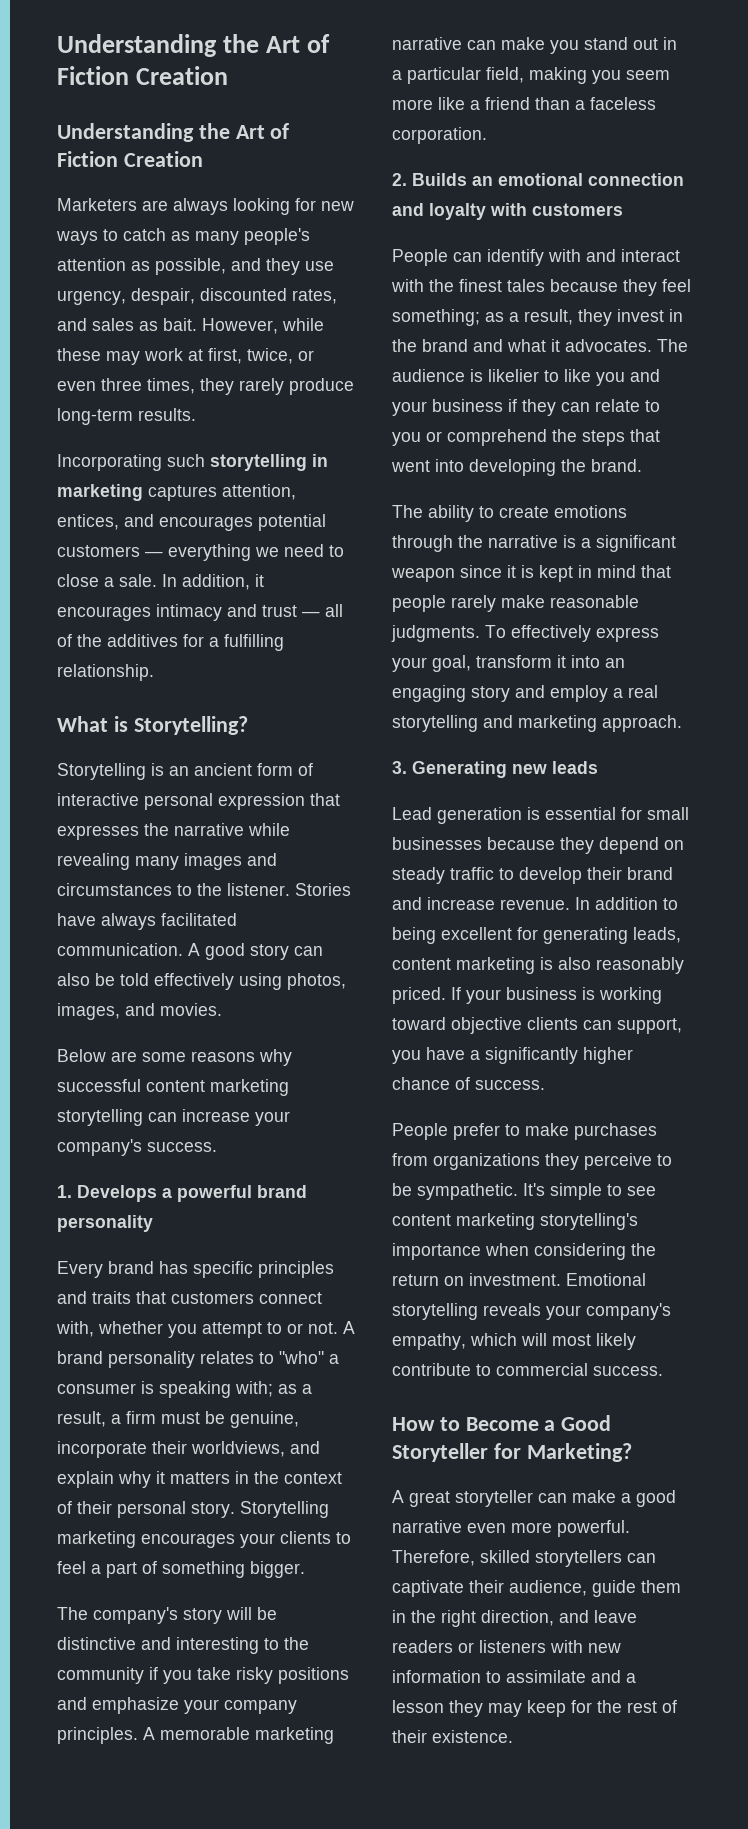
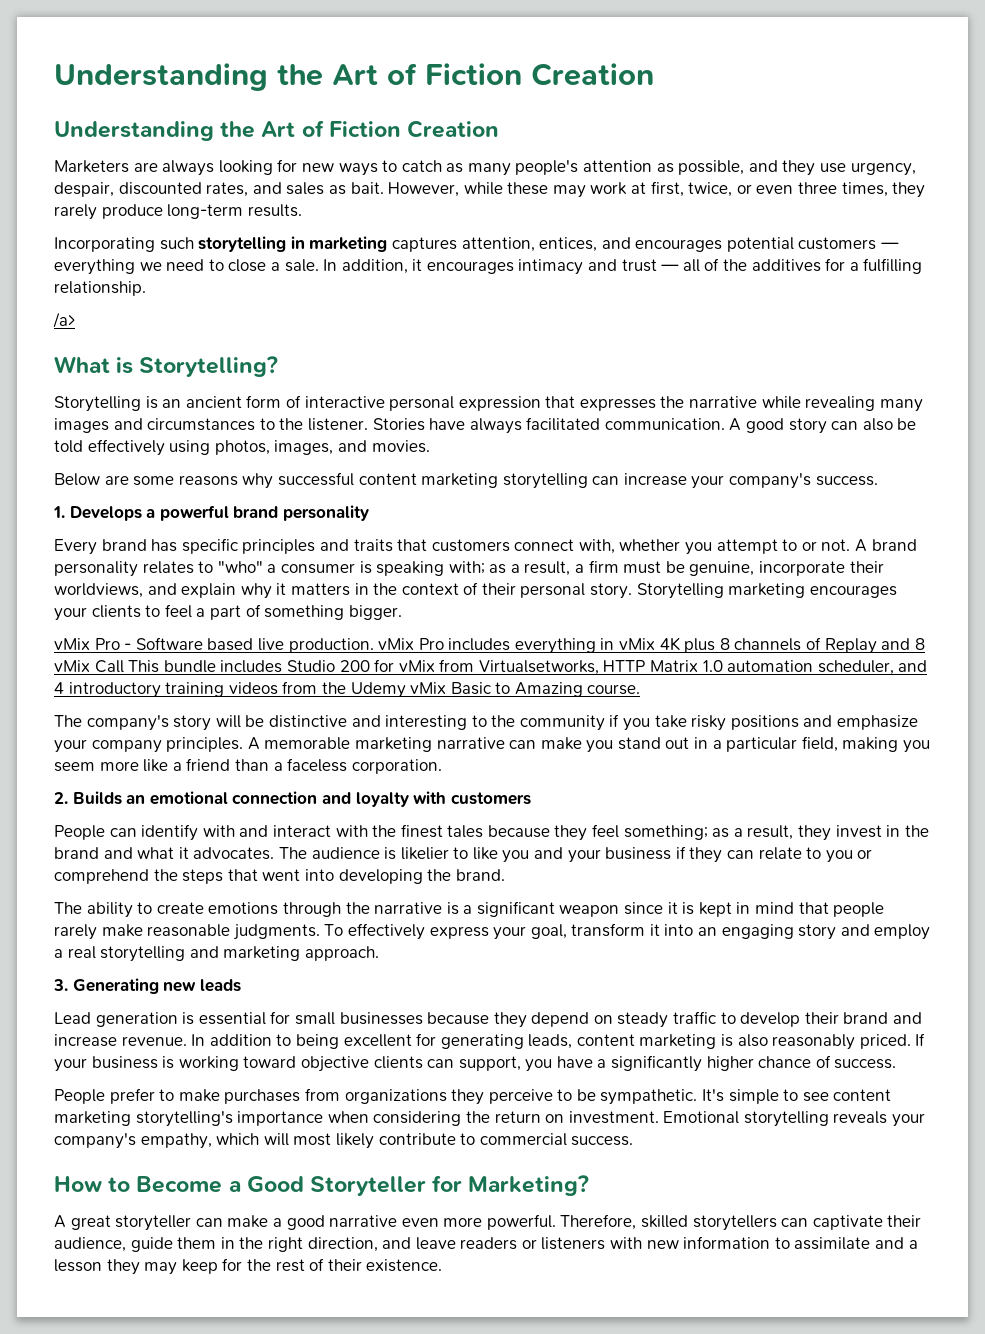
(154, 672) none -> [53,312,75,328] // /a>
(305, 1569) none -> [54,637,925,654] [54,659,928,675] [54,681,641,698] // vMix Pro - Software based live production. vMix Pro includes everything in vMix 4K plus 8 channels of Replay and 8 vMix Call This bundle includes Studio 200 for vMix from Virtualsetworks, HTTP Matrix 1.0 automation scheduler, and 4 introductory training videos from the Udemy vMix Basic to Amazing course.

